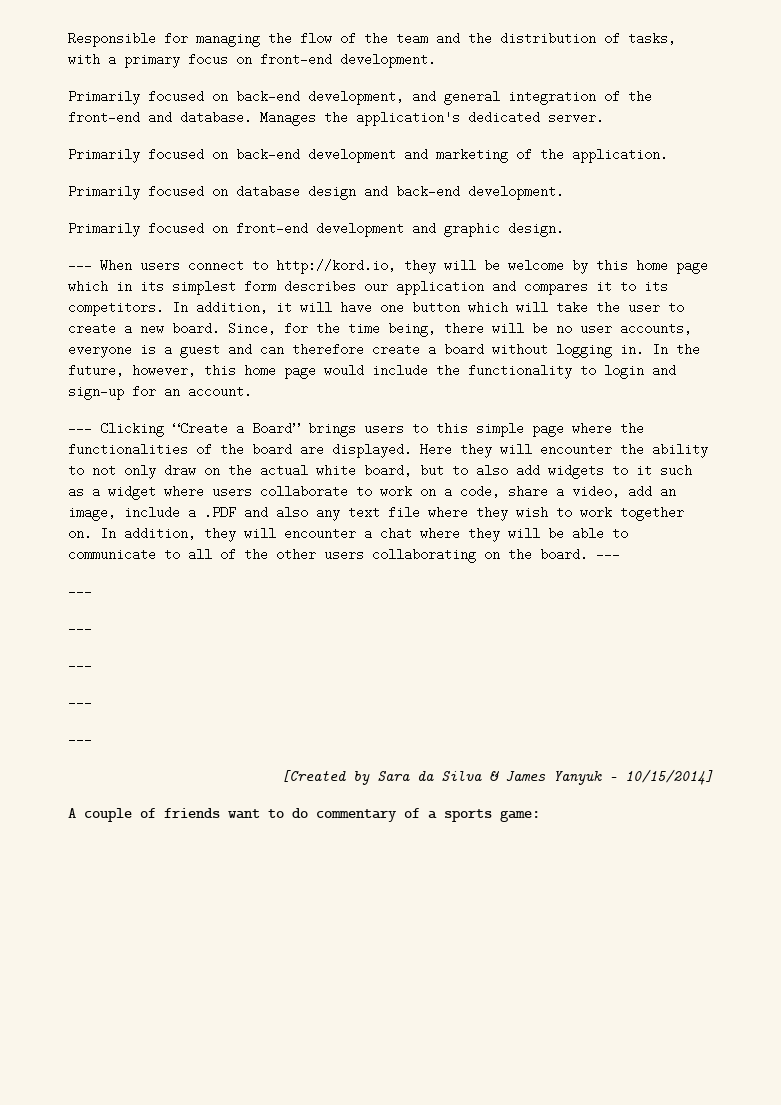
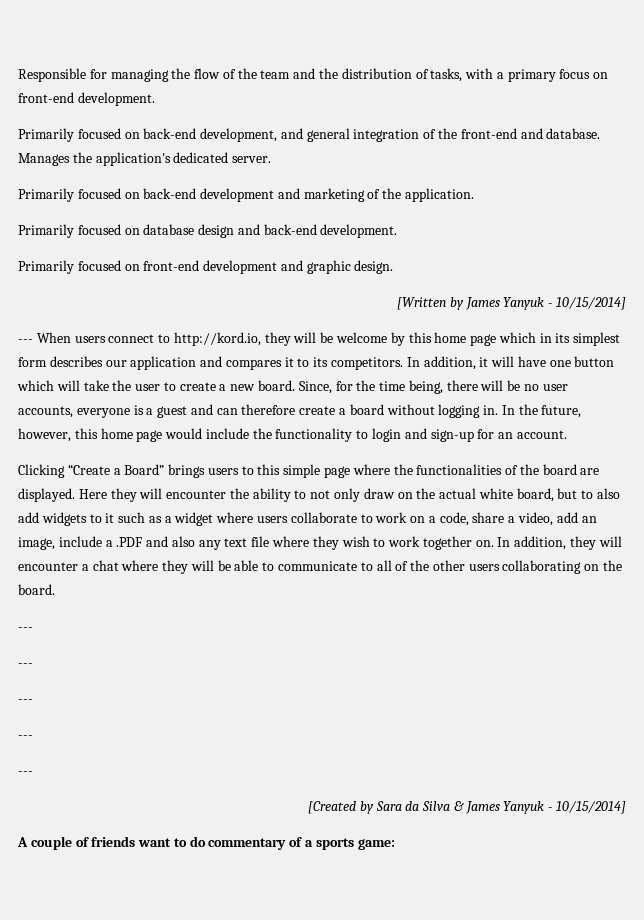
(564, 229) none -> [397,297,626,310] // [Written by James Yanyuk - 10/15/2014]
[68,422,92,435] --- -> (567, 434) none
[596,548,620,561] --- -> (55, 589) none

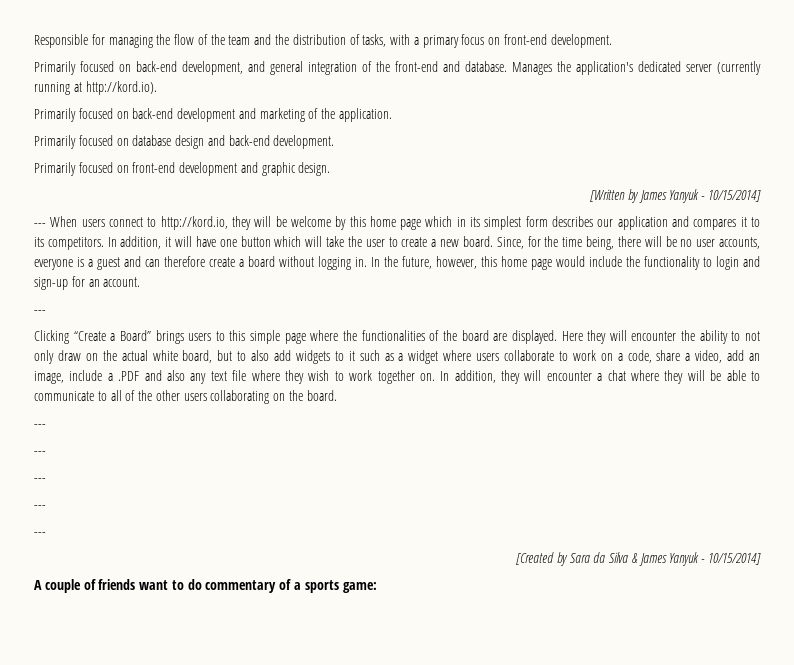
[232,156,272,163] server. -> [686,61,761,75] [34,81,157,95] server (currently running at http://kord.io).
(567, 434) none -> [34,310,46,314] // ---

